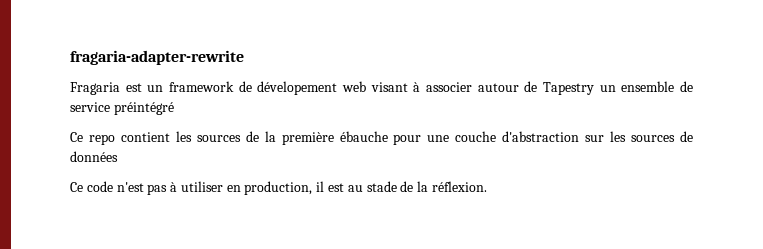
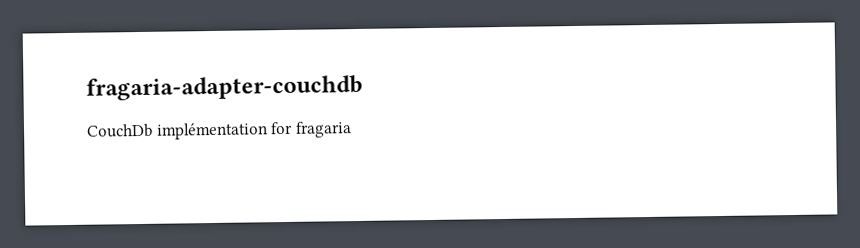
[70,50,244,65] [70,81,693,95] [70,102,174,115] [70,131,693,145] [70,151,118,162] [70,181,487,195] fragaria-adapter-rewrite // Fragaria est un framework de dévelopement web visant à associer autour de Tapestry un ensemble de service préintégré // Ce repo contient les sources de la première ébauche pour une couche d'abstraction sur les sources de données // Ce code n'est pas à utiliser en production, il est au stade de la réflexion. -> [86,74,363,101] [86,121,352,140] fragaria-adapter-couchdb // CouchDb implémentation for fragaria

